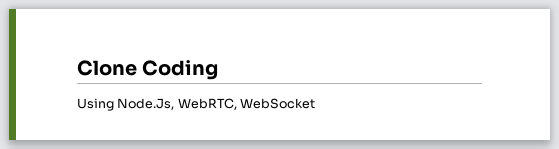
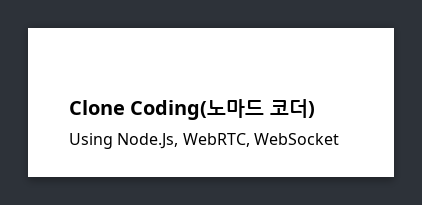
[142,60,219,80] Coding -> [130,99,315,120] Coding(노마드 코더)

